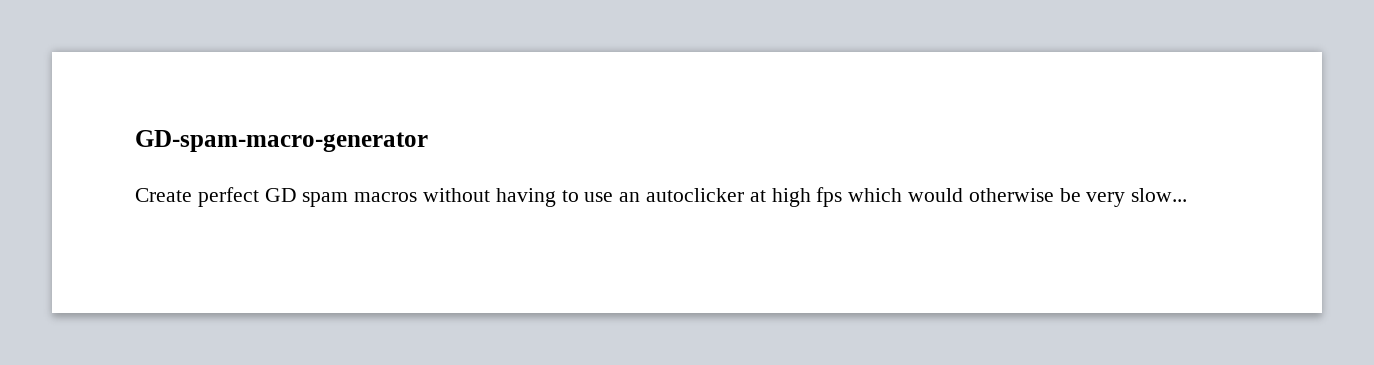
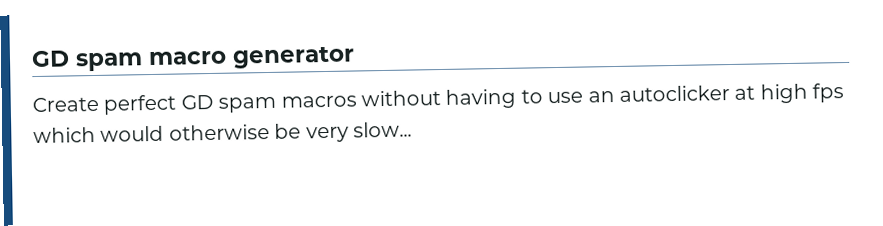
[135,130,428,152] GD-spam-macro-generator -> [31,46,355,72] GD spam macro generator

